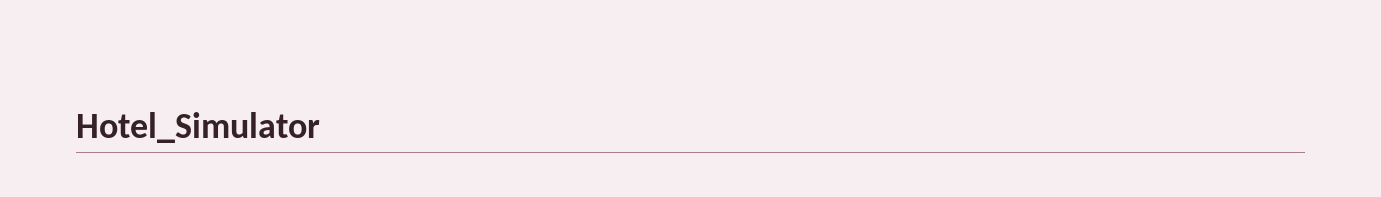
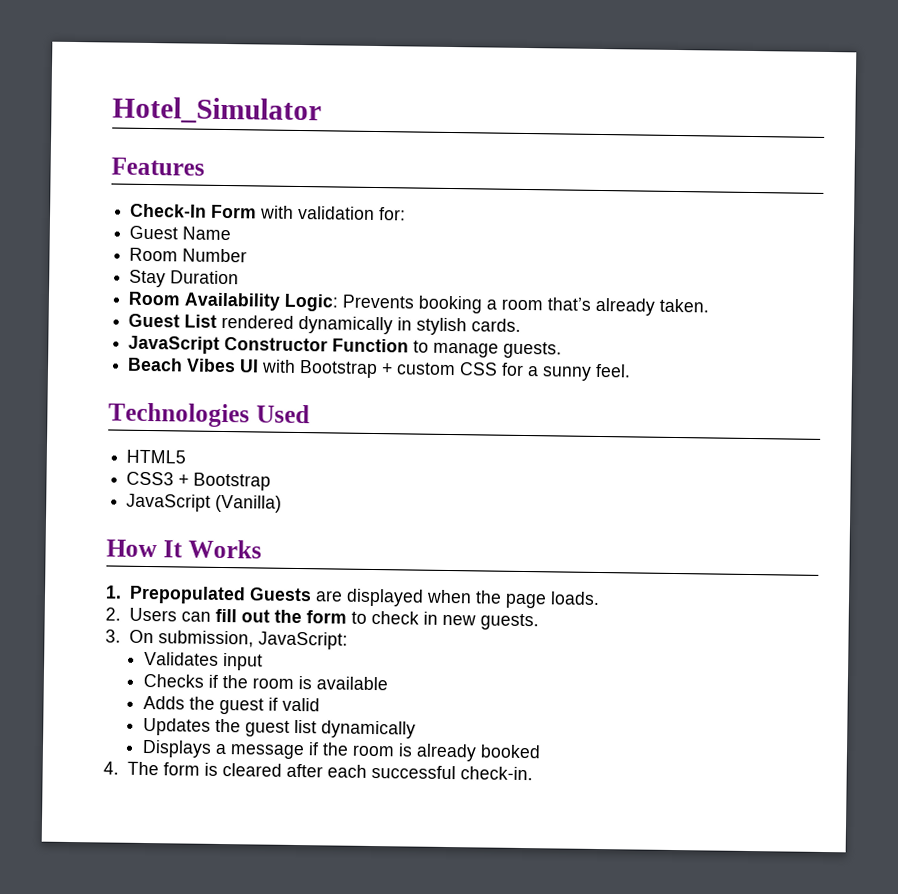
(320, 127) none -> [111,157,205,176] [130,203,407,221] [129,225,232,241] [129,247,248,263] [129,269,240,288] [128,291,710,316] [128,313,522,336] [128,335,563,359] [127,357,632,381] [108,402,310,428] [126,449,187,464] [126,471,272,491] [126,493,283,513] [106,539,262,559] [105,585,600,609] [105,607,539,631] [105,629,348,650] [143,651,263,671] [142,673,388,691] [142,695,320,715] [142,717,416,739] [141,739,541,762] [103,761,533,781] // Features // Check-In Form with validation for: // Guest Name // Room Number // Stay Duration // Room Availability Logic: Prevents booking a room that’s already taken. // Guest List rendered dynamically in stylish cards. // JavaScript Constructor Function to manage guests. // Beach Vibes UI with Bootstrap + custom CSS for a sunny feel. // Technologies Used // HTML5 // CSS3 + Bootstrap // JavaScript (Vanilla) // How It Works // 1. Prepopulated Guests are displayed when the page loads. // 2. Users can fill out the form to check in new guests. // 3. On submission, JavaScript: // Validates input // Checks if the room is available // Adds the guest if valid // Updates the guest list dynamically // Displays a message if the room is already booked // 4. The form is cleared after each successful check-in.

